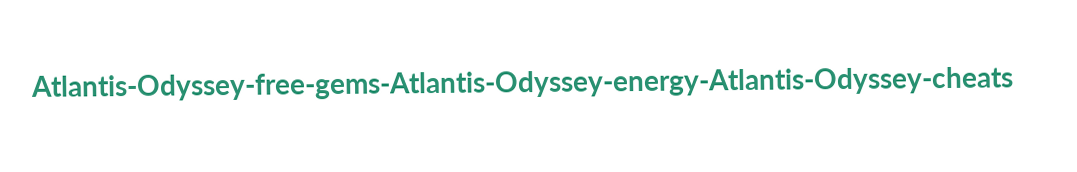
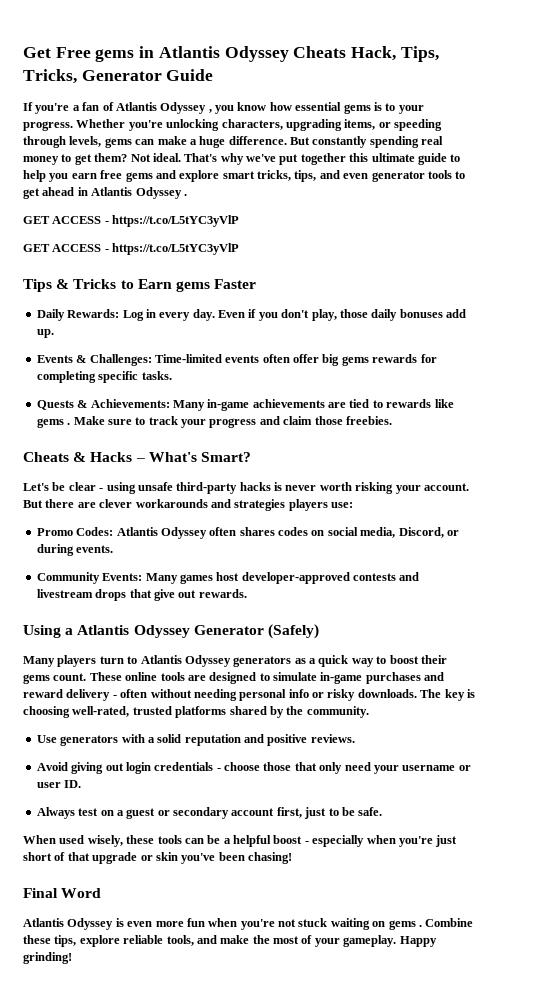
[30,66,1014,102] Atlantis-Odyssey-free-gems-Atlantis-Odyssey-energy-Atlantis-Odyssey-cheats -> [23,46,439,62] [23,69,214,84] [23,102,424,114] [23,119,442,131] [23,136,444,148] [23,153,461,165] [23,170,466,182] [23,187,187,199] [23,215,240,227] [23,243,240,255] [23,279,257,292] [36,309,466,321] [36,329,54,338] [36,354,437,366] [36,371,172,383] [36,399,454,411] [36,416,392,428] [23,452,251,462] [23,482,469,494] [23,499,353,511] [36,527,459,539] [36,544,114,556] [36,572,420,584] [36,589,247,601] [23,624,319,639] [23,655,447,667] [23,672,445,684] [23,689,475,701] [23,706,369,718] [36,734,355,746] [36,762,471,774] [36,780,82,788] [36,807,383,819] [23,835,458,847] [23,852,292,864] [23,888,102,898] [23,918,474,930] [23,935,437,947] [23,952,72,964] Get Free gems in Atlantis Odyssey Cheats Hack, Tips, Tricks, Generator Guide // If you're a fan of Atlantis Odyssey , you know how essential gems is to your progress. Whether you're unlocking characters, upgrading items, or speeding through levels, gems can make a huge difference. But constantly spending real money to get them? Not ideal. That's why we've put together this ultimate guide to help you earn free gems and explore smart tricks, tips, and even generator tools to get ahead in Atlantis Odyssey . // GET ACCESS - https://t.co/L5tYC3yVlP // GET ACCESS - https://t.co/L5tYC3yVlP // Tips & Tricks to Earn gems Faster // Daily Rewards: Log in every day. Even if you don't play, those daily bonuses add up. // Events & Challenges: Time-limited events often offer big gems rewards for completing specific tasks. // Quests & Achievements: Many in-game achievements are tied to rewards like gems . Make sure to track your progress and claim those freebies. // Cheats & Hacks – What's Smart? // Let's be clear - using unsafe third-party hacks is never worth risking your account. But there are clever workarounds and strategies players use: // Promo Codes: Atlantis Odyssey often shares codes on social media, Discord, or during events. // Community Events: Many games host developer-approved contests and livestream drops that give out rewards. // Using a Atlantis Odyssey Generator (Safely) // Many players turn to Atlantis Odyssey generators as a quick way to boost their gems count. These online tools are designed to simulate in-game purchases and reward delivery - often without needing personal info or risky downloads. The key is choosing well-rated, trusted platforms shared by the community. // Use generators with a solid reputation and positive reviews. // Avoid giving out login credentials - choose those that only need your username or user ID. // Always test on a guest or secondary account first, just to be safe. // When used wisely, these tools can be a helpful boost - especially when you're just short of that upgrade or skin you've been chasing! // Final Word // Atlantis Odyssey is even more fun when you're not stuck waiting on gems . Combine these tips, explore reliable tools, and make the most of your gameplay. Happy grinding!

